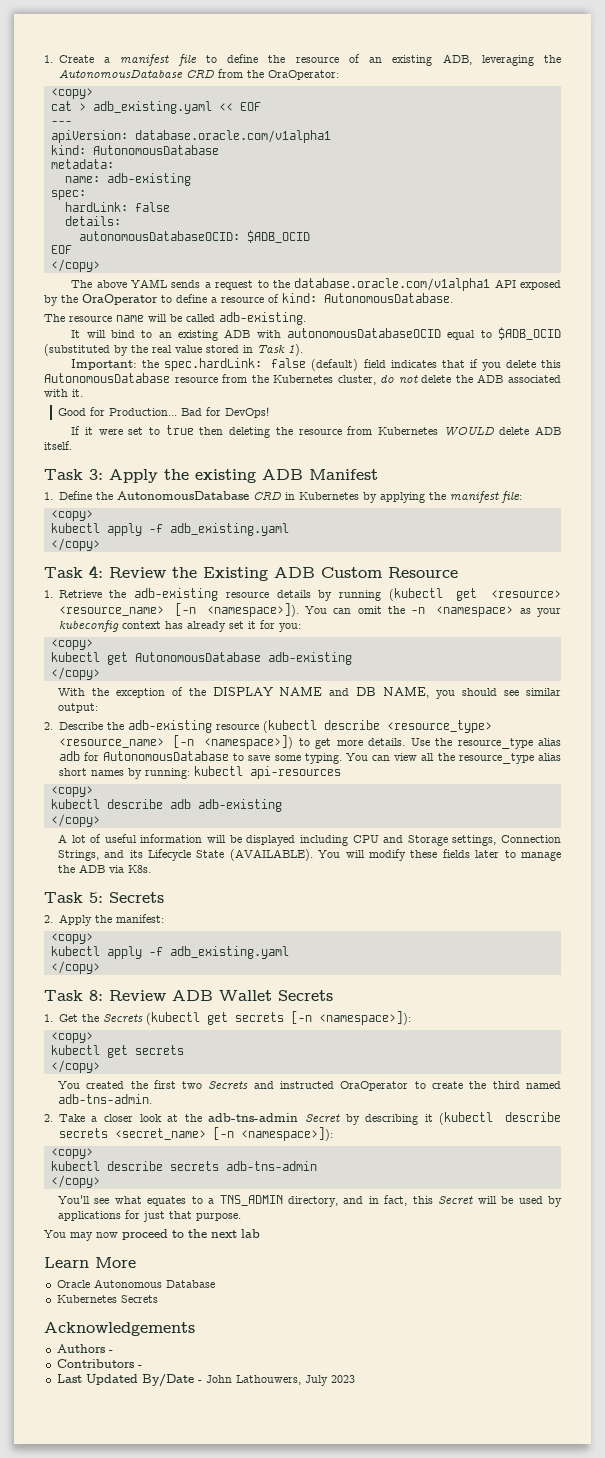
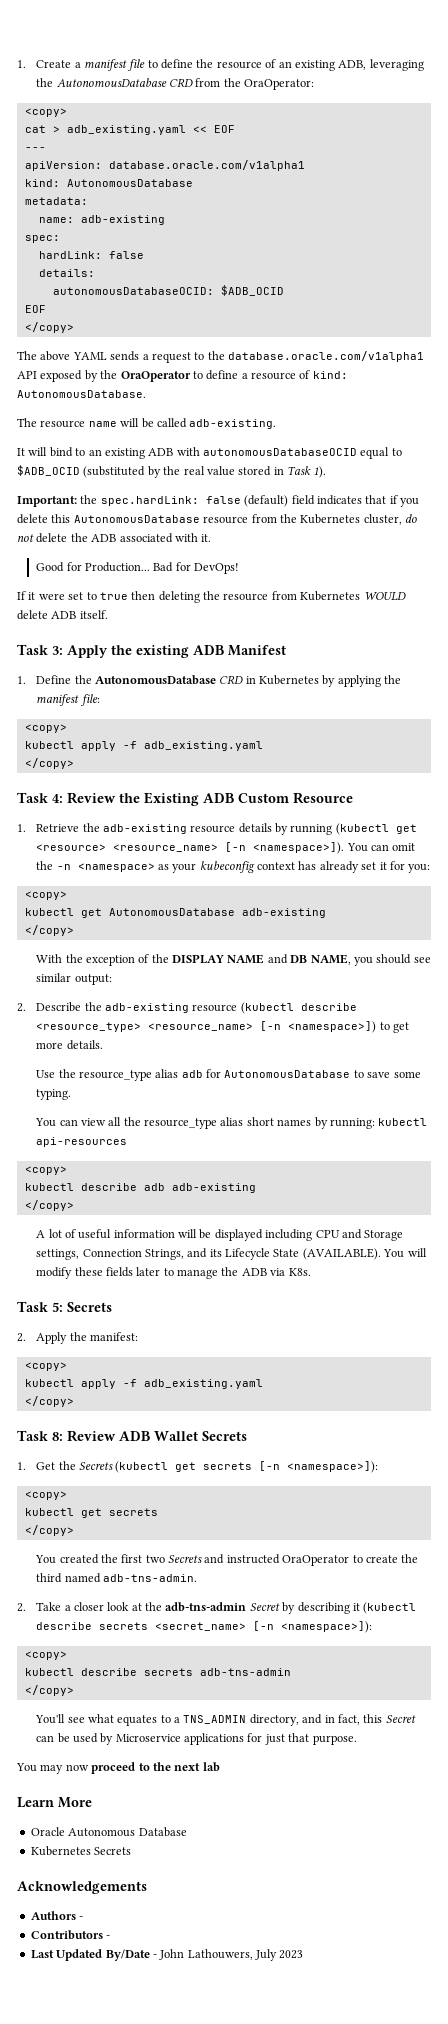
(405, 742) none -> (103, 1045) //
(342, 758) none -> (72, 1094) //
[477,1196,497,1204] will -> [36,1735,55,1742] can
(562, 1201) none -> [115,1734,181,1742] Microservice

